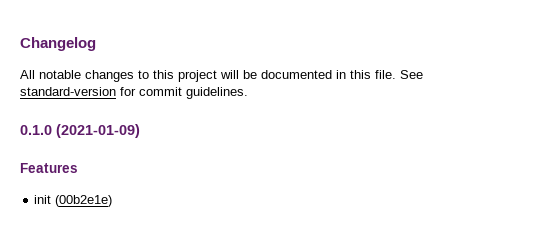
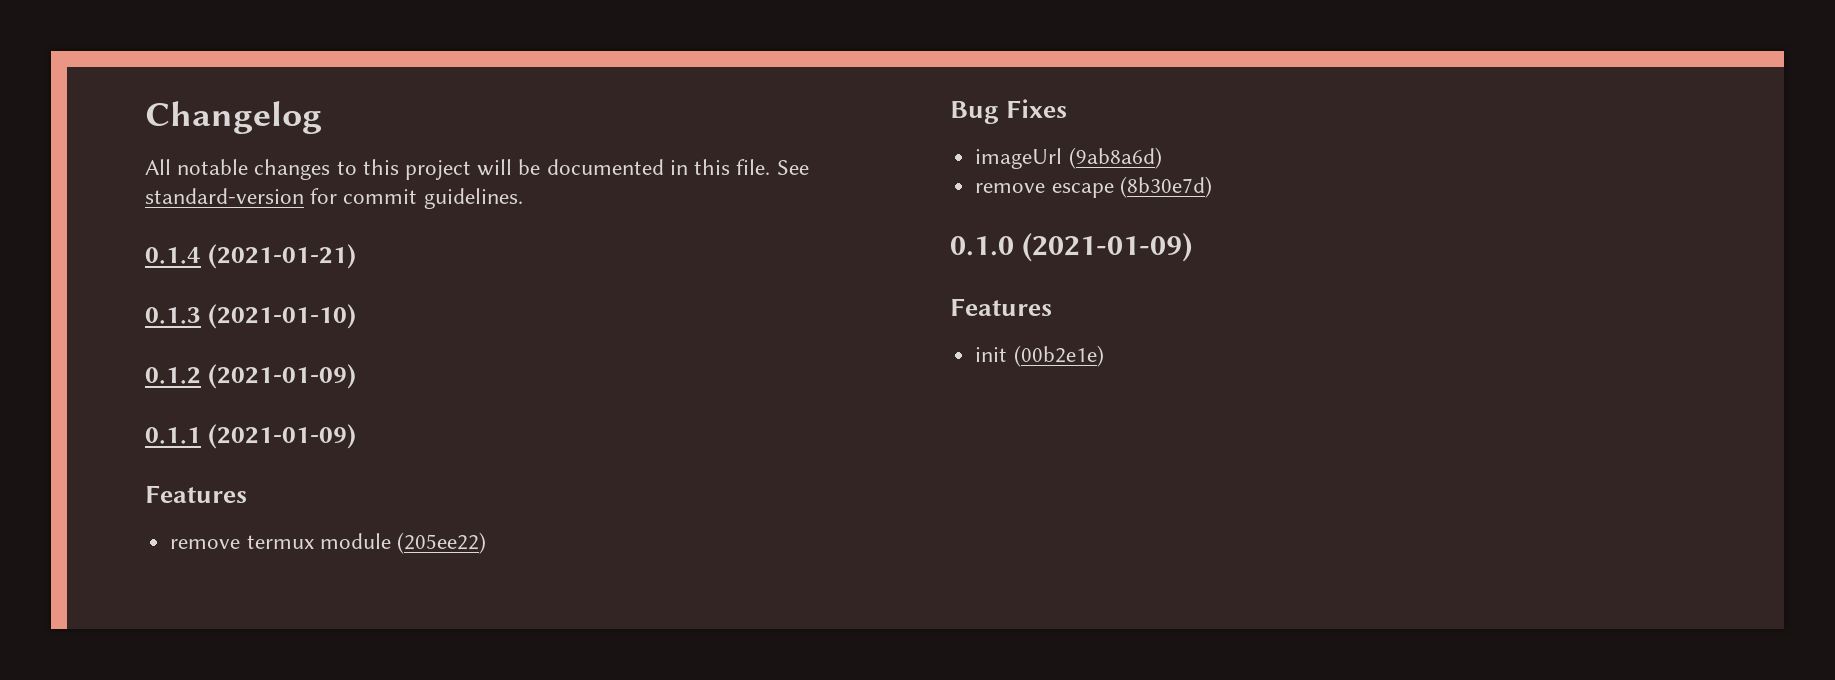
(248, 93) none -> [145,244,357,269] [145,304,357,329] [145,364,357,389] [145,424,357,449] [145,485,247,503] [170,532,486,554] [950,99,1068,124] [975,147,1162,169] [975,176,1212,198] // 0.1.4 (2021-01-21) // 0.1.3 (2021-01-10) // 0.1.2 (2021-01-09) // 0.1.1 (2021-01-09) // Features // remove termux module (205ee22) // Bug Fixes // imageUrl (9ab8a6d) // remove escape (8b30e7d)

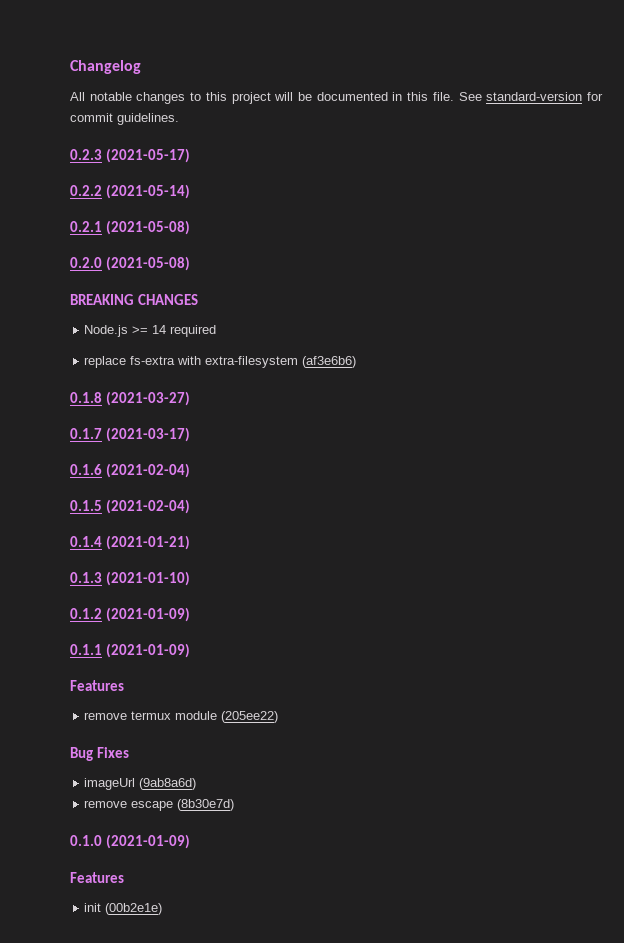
(523, 198) none -> [70,148,190,163] [70,184,190,199] [70,220,190,235] [70,256,191,271] [70,294,198,305] [84,325,217,337] [84,356,357,368] [70,391,190,406] [70,427,190,442] [70,463,190,478] [70,499,190,514] // 0.2.3 (2021-05-17) // 0.2.2 (2021-05-14) // 0.2.1 (2021-05-08) // 0.2.0 (2021-05-08) // BREAKING CHANGES // Node.js >= 14 required // replace fs-extra with extra-filesystem (af3e6b6) // 0.1.8 (2021-03-27) // 0.1.7 (2021-03-17) // 0.1.6 (2021-02-04) // 0.1.5 (2021-02-04)

